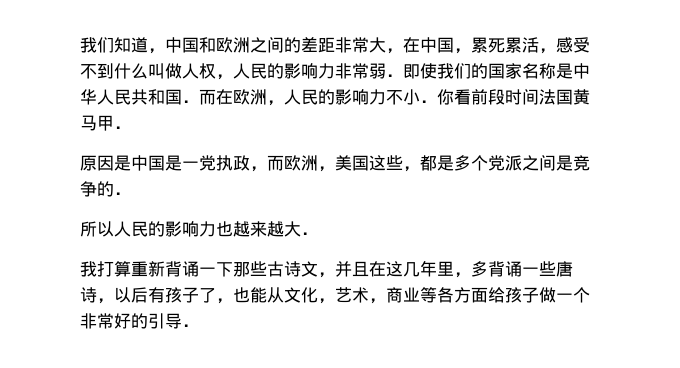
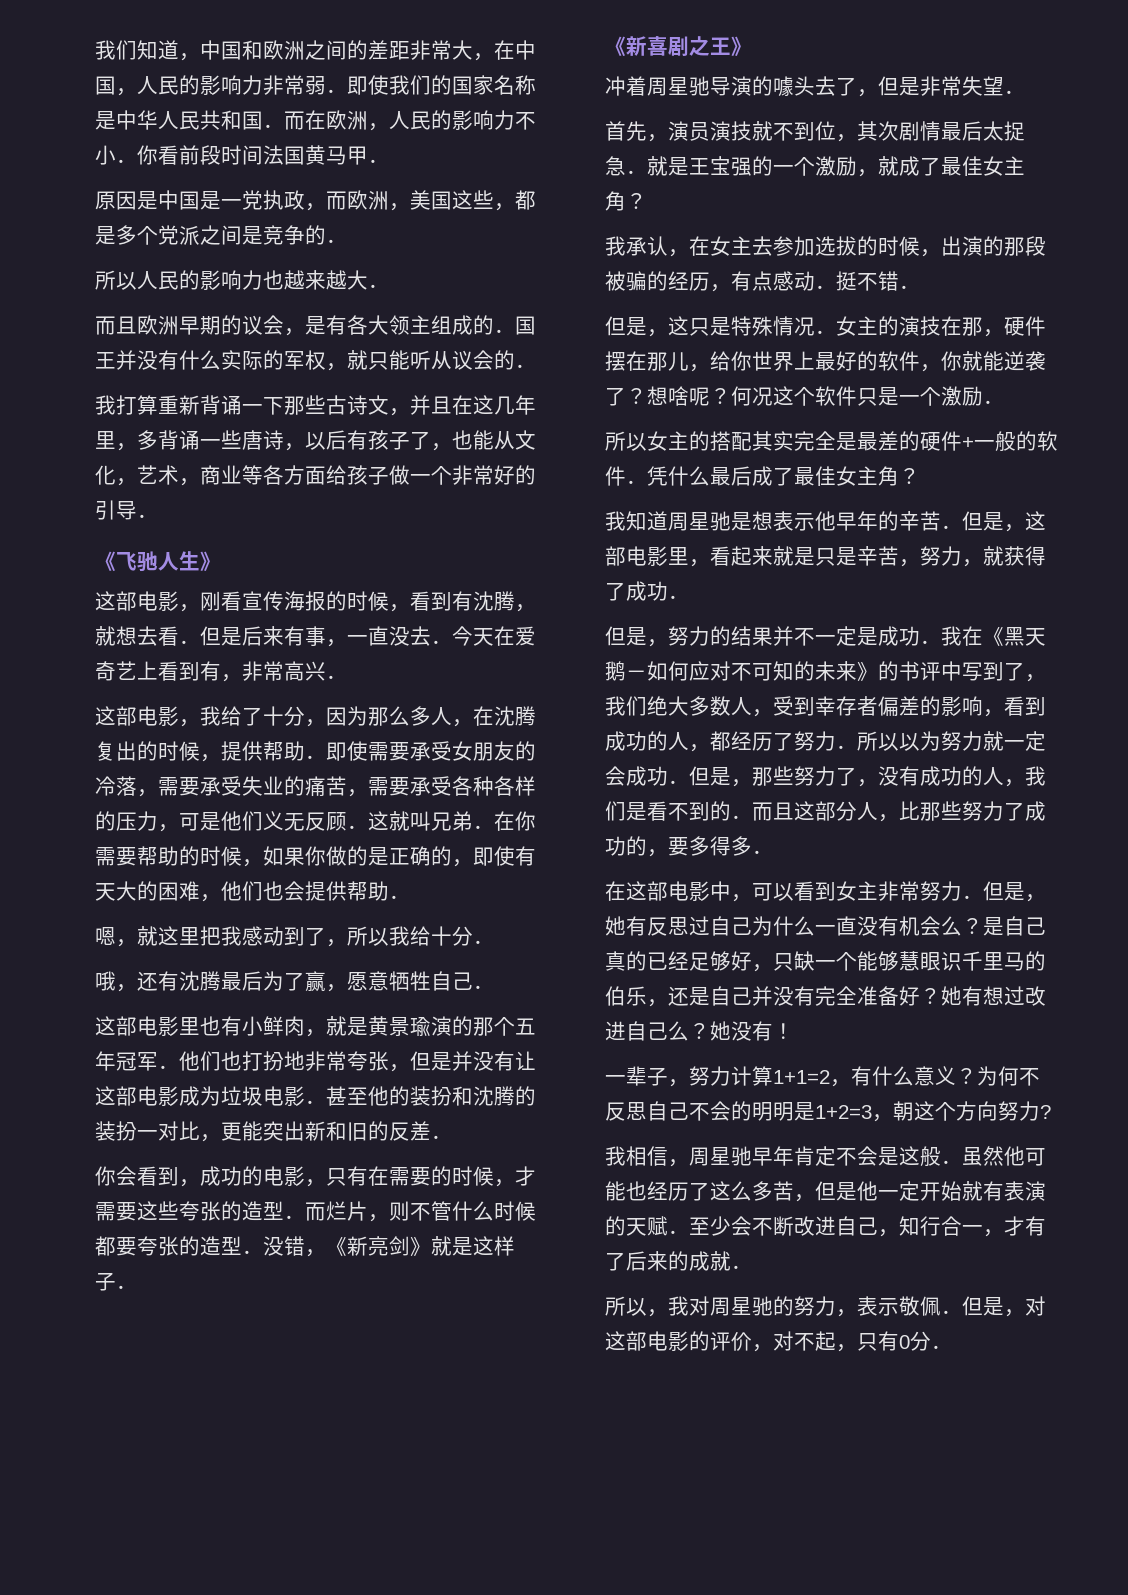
[471,37,590,54] [80,63,233,80] 累死累活，感受不到什么叫做人权， -> (137, 92) none
(318, 233) none -> [95,315,536,336] [95,350,536,371] // 而且欧洲早期的议会，是有各大领主组成的．国王并没有什么实际的军权，就只能听从议会的．
(199, 325) none -> [95,551,221,572] [95,591,536,612] [95,626,536,647] [95,661,347,682] [95,706,536,727] [95,741,536,762] [95,776,536,797] [95,811,536,832] [95,846,536,867] [95,881,410,902] [95,926,494,947] [95,971,494,992] [95,1016,536,1037] [95,1051,536,1072] [95,1086,536,1106] [95,1121,452,1142] [95,1166,536,1187] [95,1201,536,1222] [95,1236,515,1257] [95,1272,137,1291] [605,36,752,56] [605,76,1025,97] [605,121,1025,142] [605,156,1025,177] [605,191,647,211] [605,236,1046,257] [605,271,920,292] [605,316,1046,337] [605,351,1046,372] [605,386,1004,406] [605,431,1058,451] [605,466,920,486] [605,511,1046,532] [605,546,1046,567] [605,581,689,601] [605,626,1046,647] [605,661,1046,682] [605,696,1046,717] [605,731,1046,752] [605,766,1046,787] [605,801,1046,822] [605,836,773,857] [605,881,1046,902] [605,916,1046,936] [605,951,1046,972] [605,986,1046,1007] [605,1021,794,1041] [605,1066,1040,1087] [605,1101,1051,1122] [605,1146,1046,1167] [605,1181,1046,1202] [605,1216,1046,1237] [605,1251,752,1271] [605,1296,1046,1317] [605,1331,952,1352] // 《飞驰人生》 // 这部电影，刚看宣传海报的时候，看到有沈腾，就想去看．但是后来有事，一直没去．今天在爱奇艺上看到有，非常高兴． // 这部电影，我给了十分，因为那么多人，在沈腾复出的时候，提供帮助．即使需要承受女朋友的冷落，需要承受失业的痛苦，需要承受各种各样的压力，可是他们义无反顾．这就叫兄弟．在你需要帮助的时候，如果你做的是正确的，即使有天大的困难，他们也会提供帮助． // 嗯，就这里把我感动到了，所以我给十分． // 哦，还有沈腾最后为了赢，愿意牺牲自己． // 这部电影里也有小鲜肉，就是黄景瑜演的那个五年冠军．他们也打扮地非常夸张，但是并没有让这部电影成为垃圾电影．甚至他的装扮和沈腾的装扮一对比，更能突出新和旧的反差． // 你会看到，成功的电影，只有在需要的时候，才需要这些夸张的造型．而烂片，则不管什么时候都要夸张的造型．没错，《新亮剑》就是这样子． // 《新喜剧之王》 // 冲着周星驰导演的噱头去了，但是非常失望． // 首先，演员演技就不到位，其次剧情最后太捉急．就是王宝强的一个激励，就成了最佳女主角？ // 我承认，在女主去参加选拔的时候，出演的那段被骗的经历，有点感动．挺不错． // 但是，这只是特殊情况．女主的演技在那，硬件摆在那儿，给你世界上最好的软件，你就能逆袭了？想啥呢？何况这个软件只是一个激励． // 所以女主的搭配其实完全是最差的硬件+一般的软件．凭什么最后成了最佳女主角？ // 我知道周星驰是想表示他早年的辛苦．但是，这部电影里，看起来就是只是辛苦，努力，就获得了成功． // 但是，努力的结果并不一定是成功．我在《黑天鹅－如何应对不可知的未来》的书评中写到了，我们绝大多数人，受到幸存者偏差的影响，看到成功的人，都经历了努力．所以以为努力就一定会成功．但是，那些努力了，没有成功的人，我们是看不到的．而且这部分人，比那些努力了成功的，要多得多． // 在这部电影中，可以看到女主非常努力．但是，她有反思过自己为什么一直没有机会么？是自己真的已经足够好，只缺一个能够慧眼识千里马的伯乐，还是自己并没有完全准备好？她有想过改进自己么？她没有！ // 一辈子，努力计算1+1=2，有什么意义？为何不反思自己不会的明明是1+2=3，朝这个方向努力? // 我相信，周星驰早年肯定不会是这般．虽然他可能也经历了这么多苦，但是他一定开始就有表演的天赋．至少会不断改进自己，知行合一，才有了后来的成就． // 所以，我对周星驰的努力，表示敬佩．但是，对这部电影的评价，对不起，只有0分．

